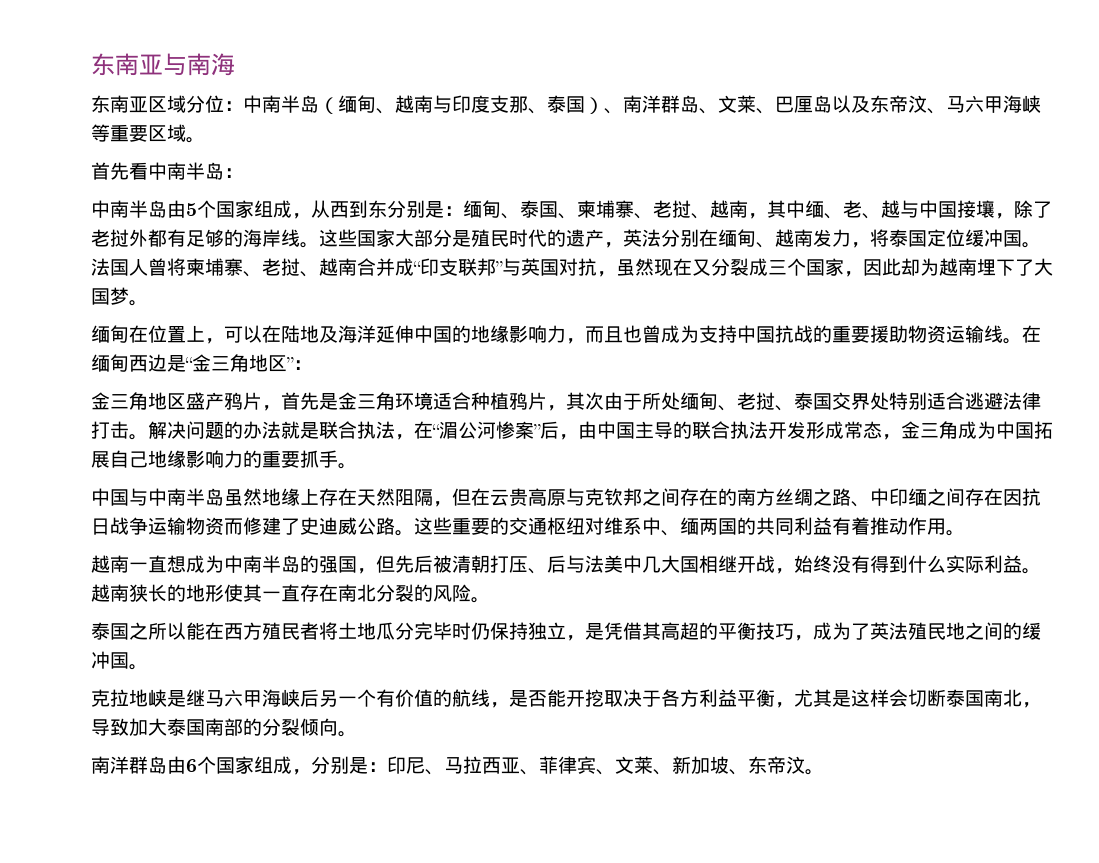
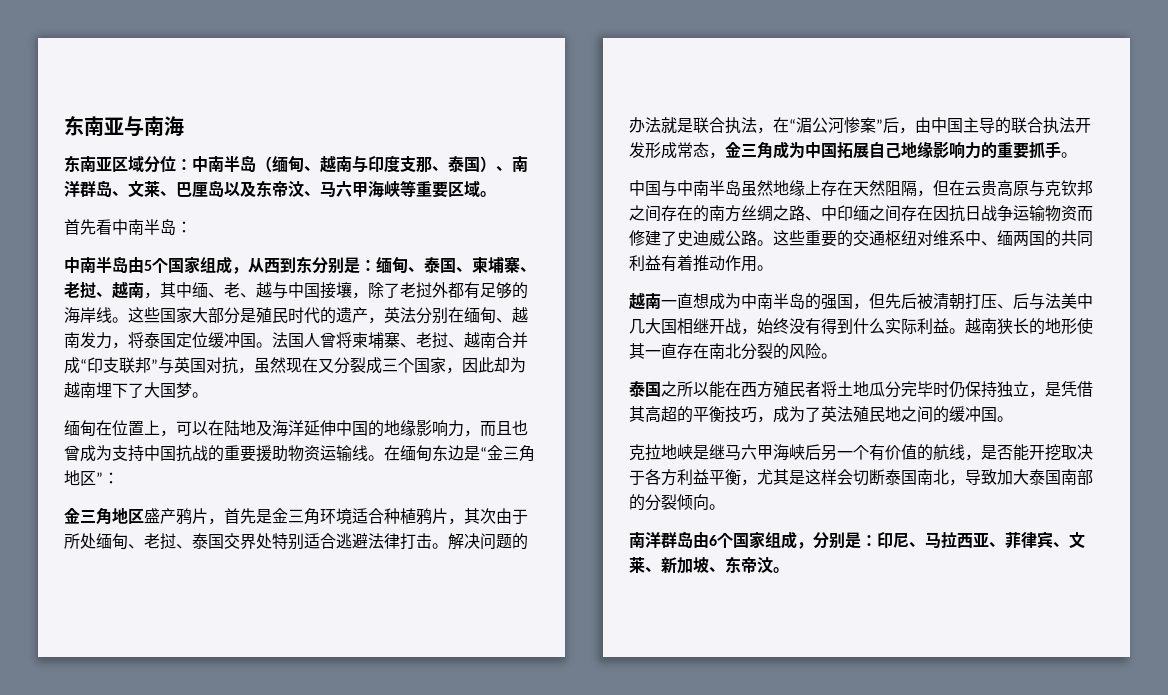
[129,355,148,372] 西 -> [432,445,448,461] 东

